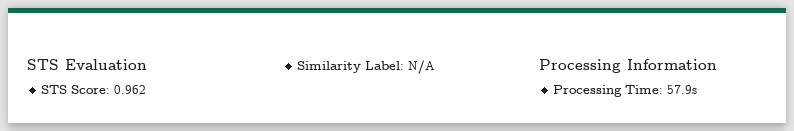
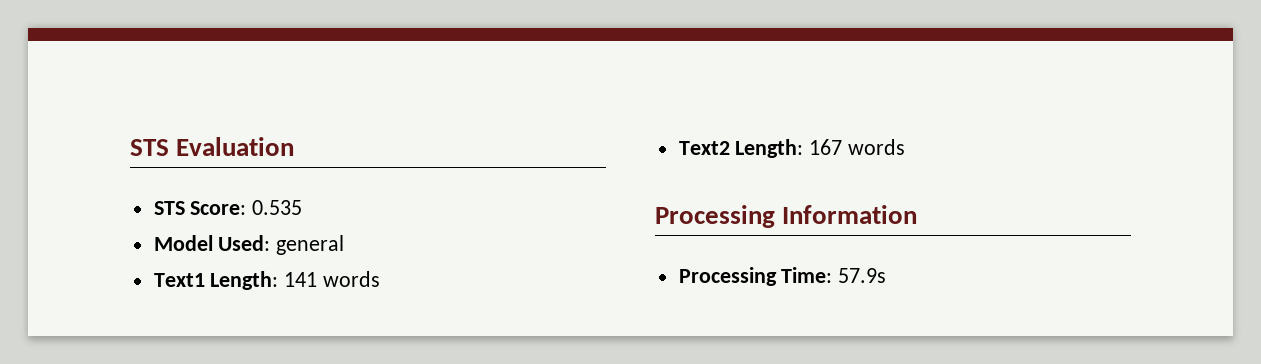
[114,85,147,94] [297,60,436,74] 0.962 // Similarity Label: N/A -> [252,200,303,215] [153,235,345,255] [153,271,381,290] [678,139,906,158] 0.535 // Model Used: general // Text1 Length: 141 words // Text2 Length: 167 words

